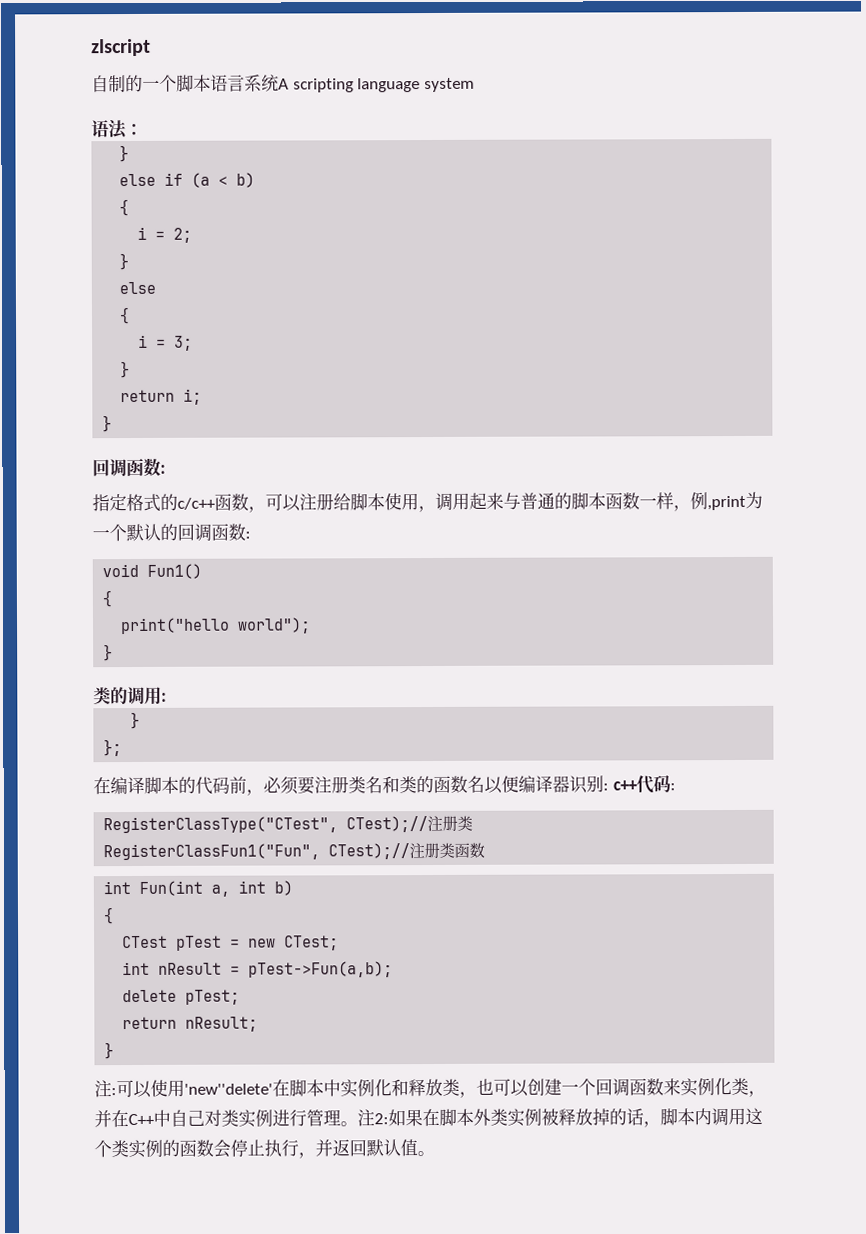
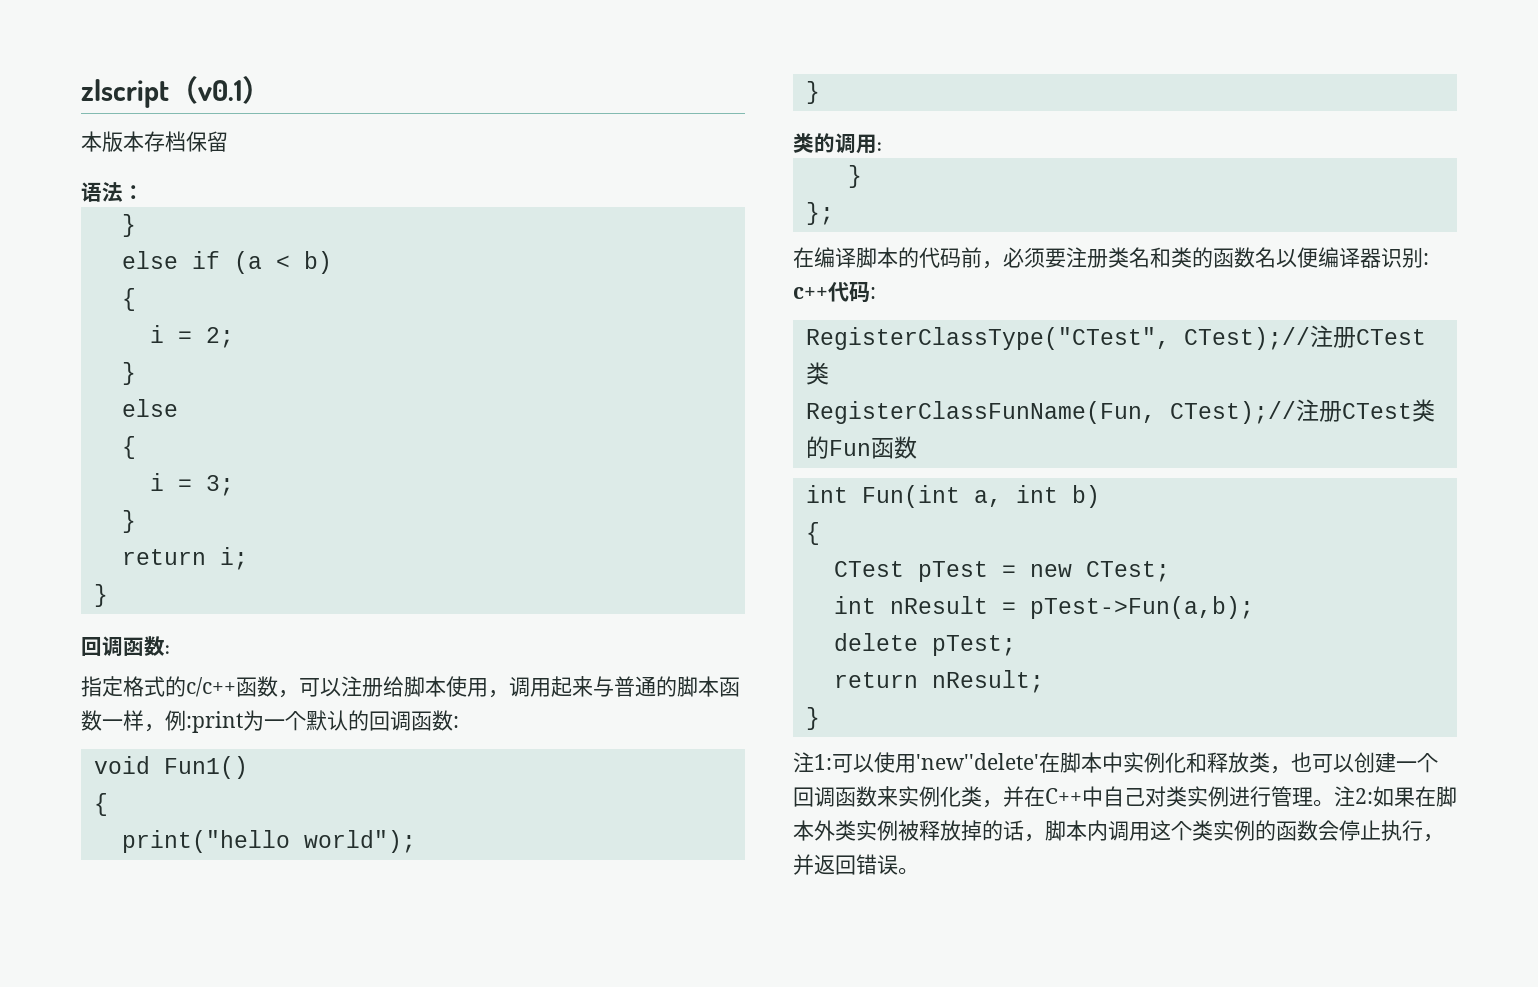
[91,74,475,93] // 自制的一个脚本语言系统A scripting language system -> [169,76,271,104] [81,131,228,152] （v0.1） // 本版本存档保留
[707,495,746,511] ,print -> [186,711,243,733] :print
(459, 823) none -> [1355,329,1426,345] CTest
[103,842,456,861] RegisterClassFun1("Fun", CTest);//注册类 -> [805,399,1435,424] [805,436,871,459] RegisterClassFunName(Fun, CTest);//注册CTest类的Fun
[111,1088,117,1096] : -> [814,754,832,770] 1:
[366,1139,418,1157] 默认值 -> [856,854,898,875] 错误

